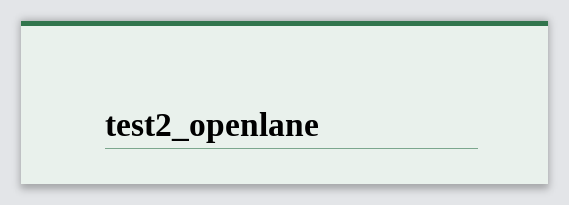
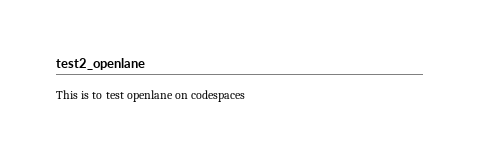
(319, 127) none -> [56,90,246,102] // This is to test openlane on codespaces

